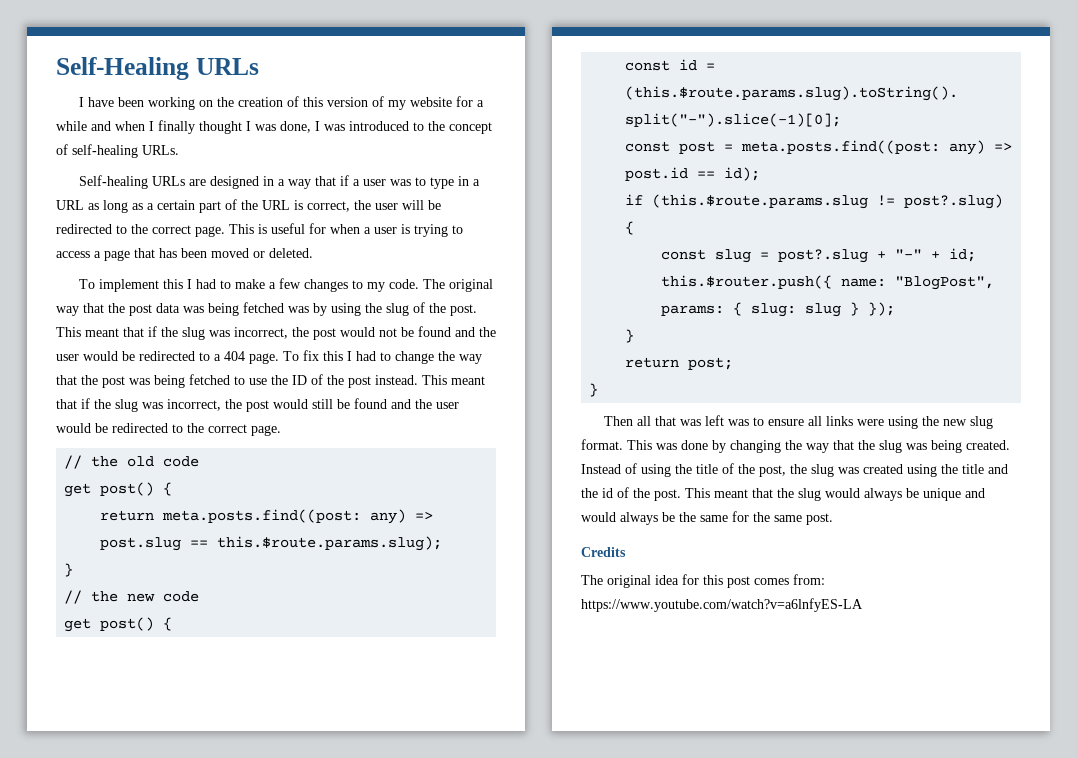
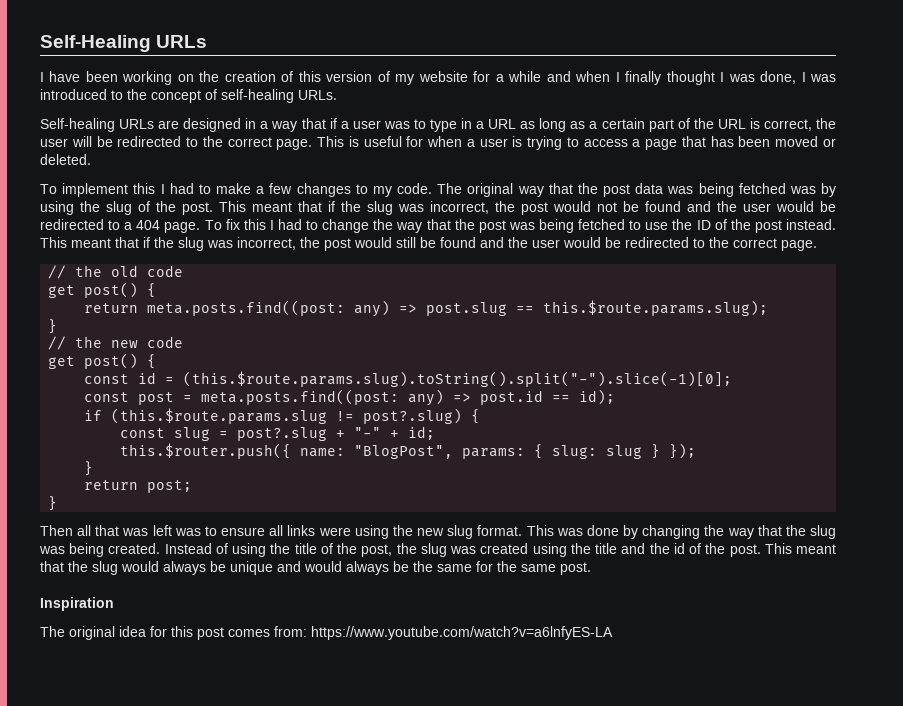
[581,547,626,557] Credits -> [40,597,114,611] Inspiration

